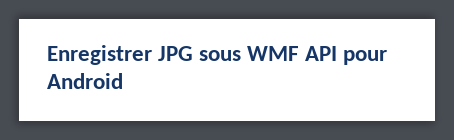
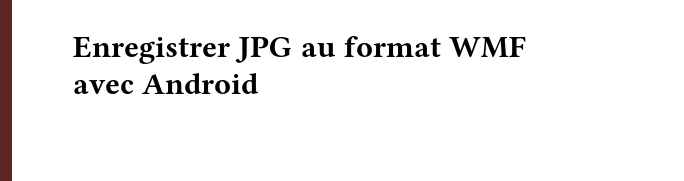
[199,46,388,65] sous WMF API pour -> [300,36,527,58] [73,80,134,94] au format WMF avec

